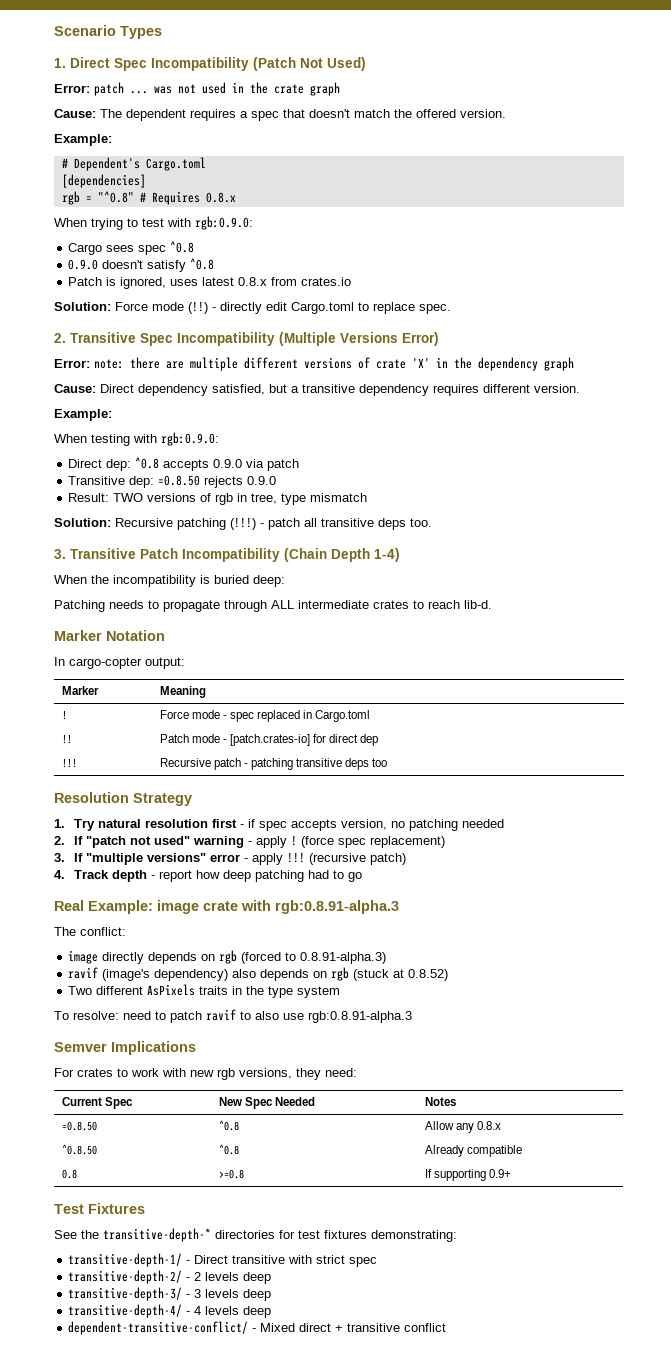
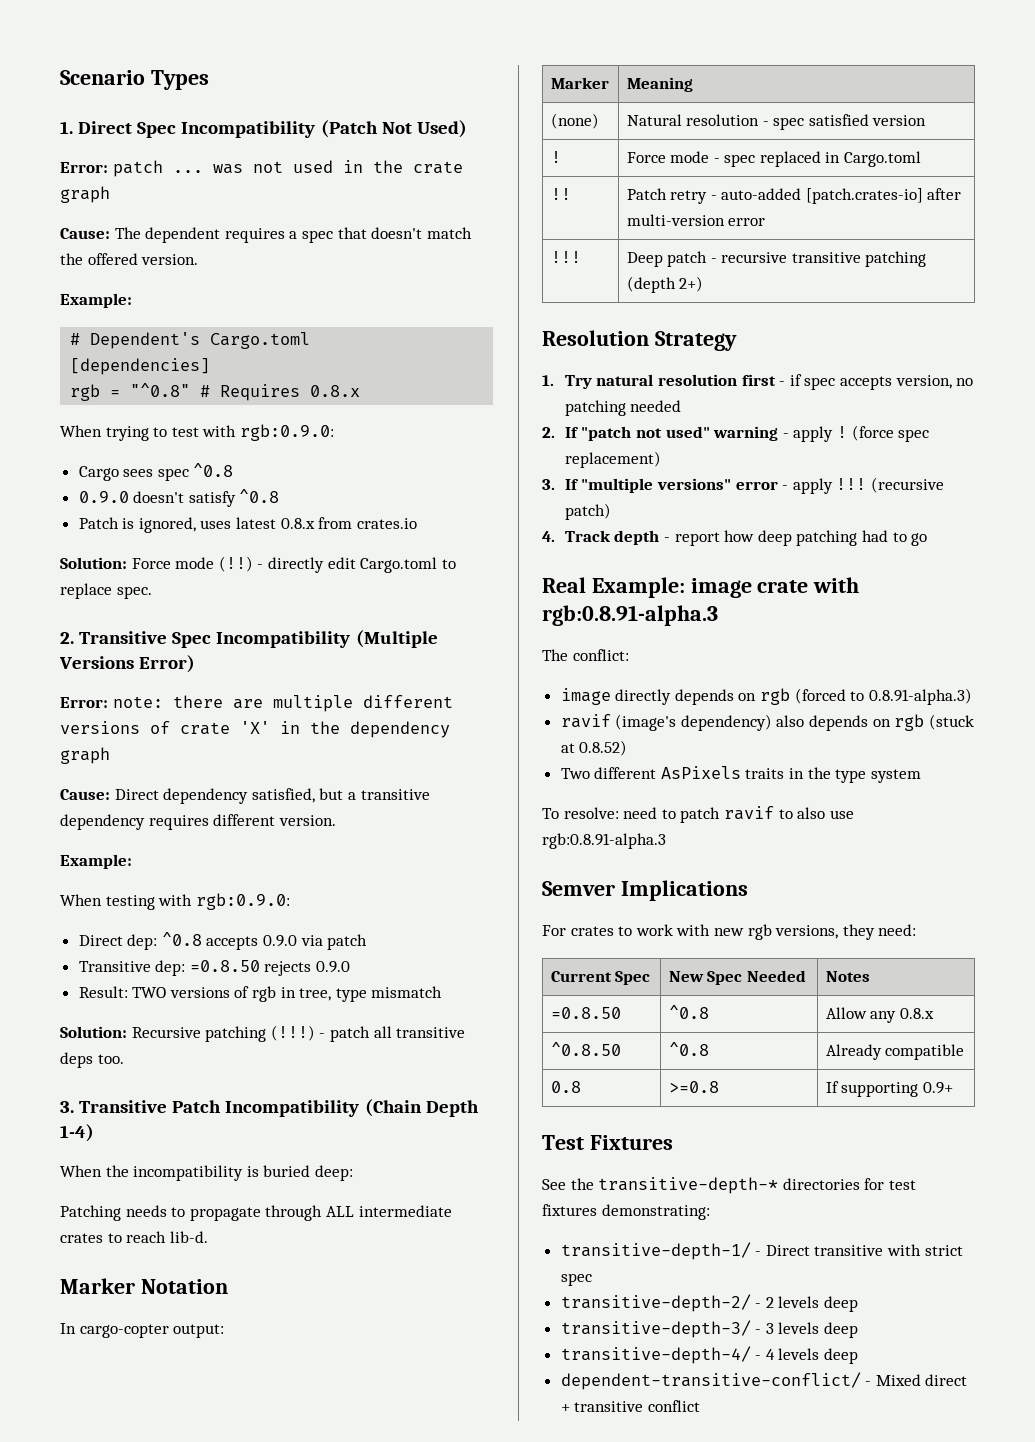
(206, 692) none -> [550,113,599,129] [626,114,927,130] // (none) | Natural resolution - spec satisfied version
[191,734,379,746] mode - [patch.crates-io] for direct dep -> [670,188,962,204] [626,214,766,226] retry - auto-added [patch.crates-io] after multi-version error
[159,758,211,767] Recursive -> [626,252,663,267] Deep
[251,758,388,770] patching transitive deps too -> [721,251,927,267] [626,276,704,293] recursive transitive patching (depth 2+)

